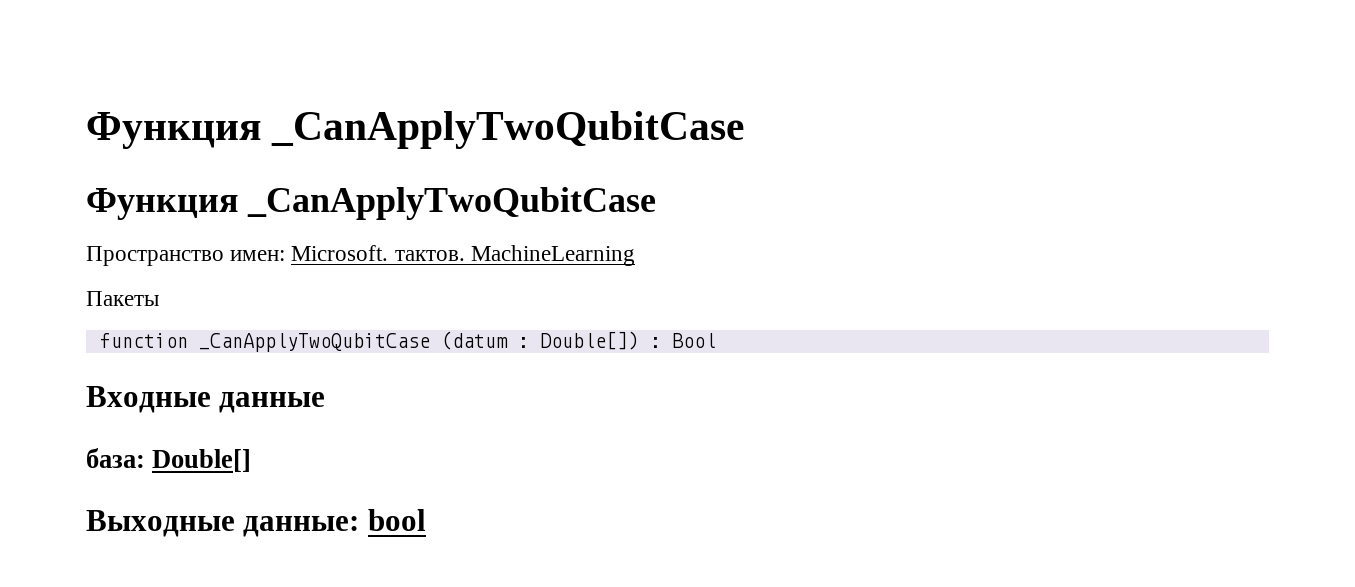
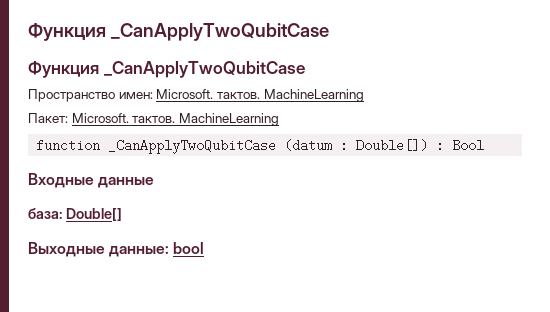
[86,291,159,306] Пакеты -> [28,113,279,126] Пакет: Microsoft. тактов. MachineLearning

